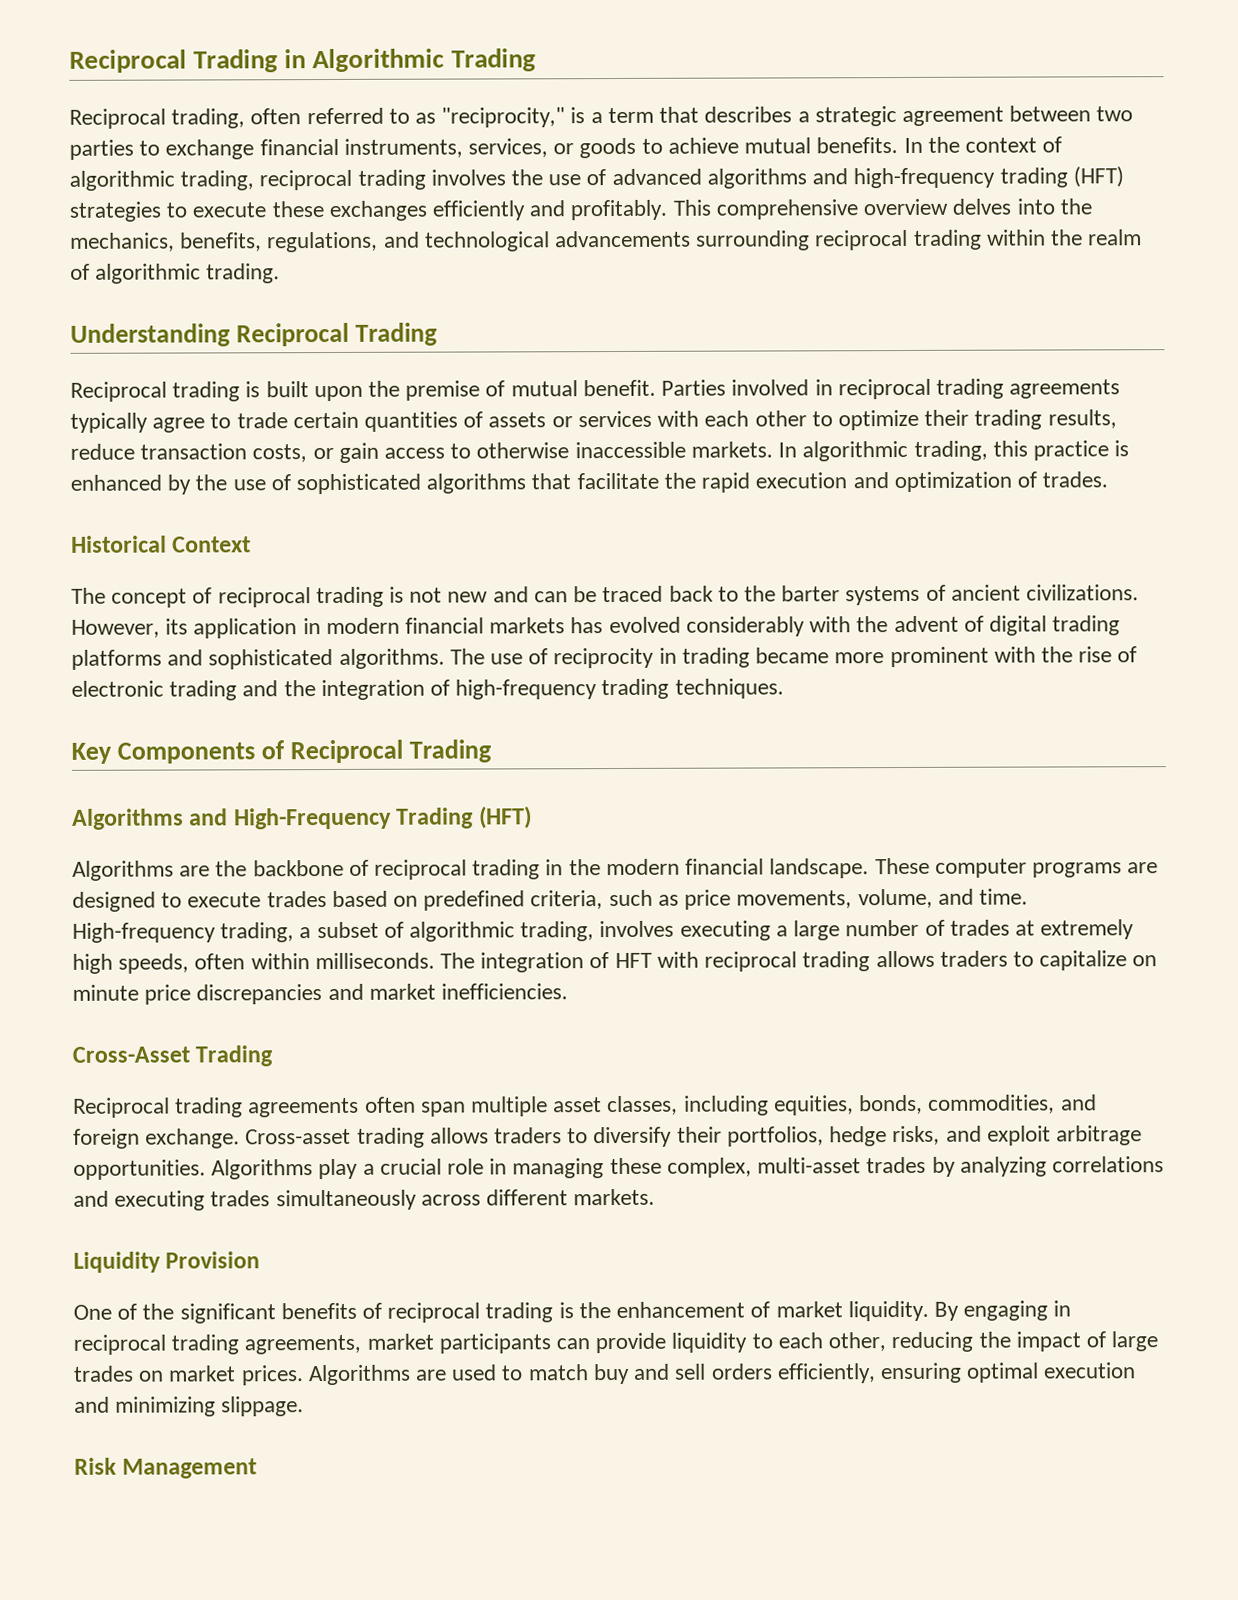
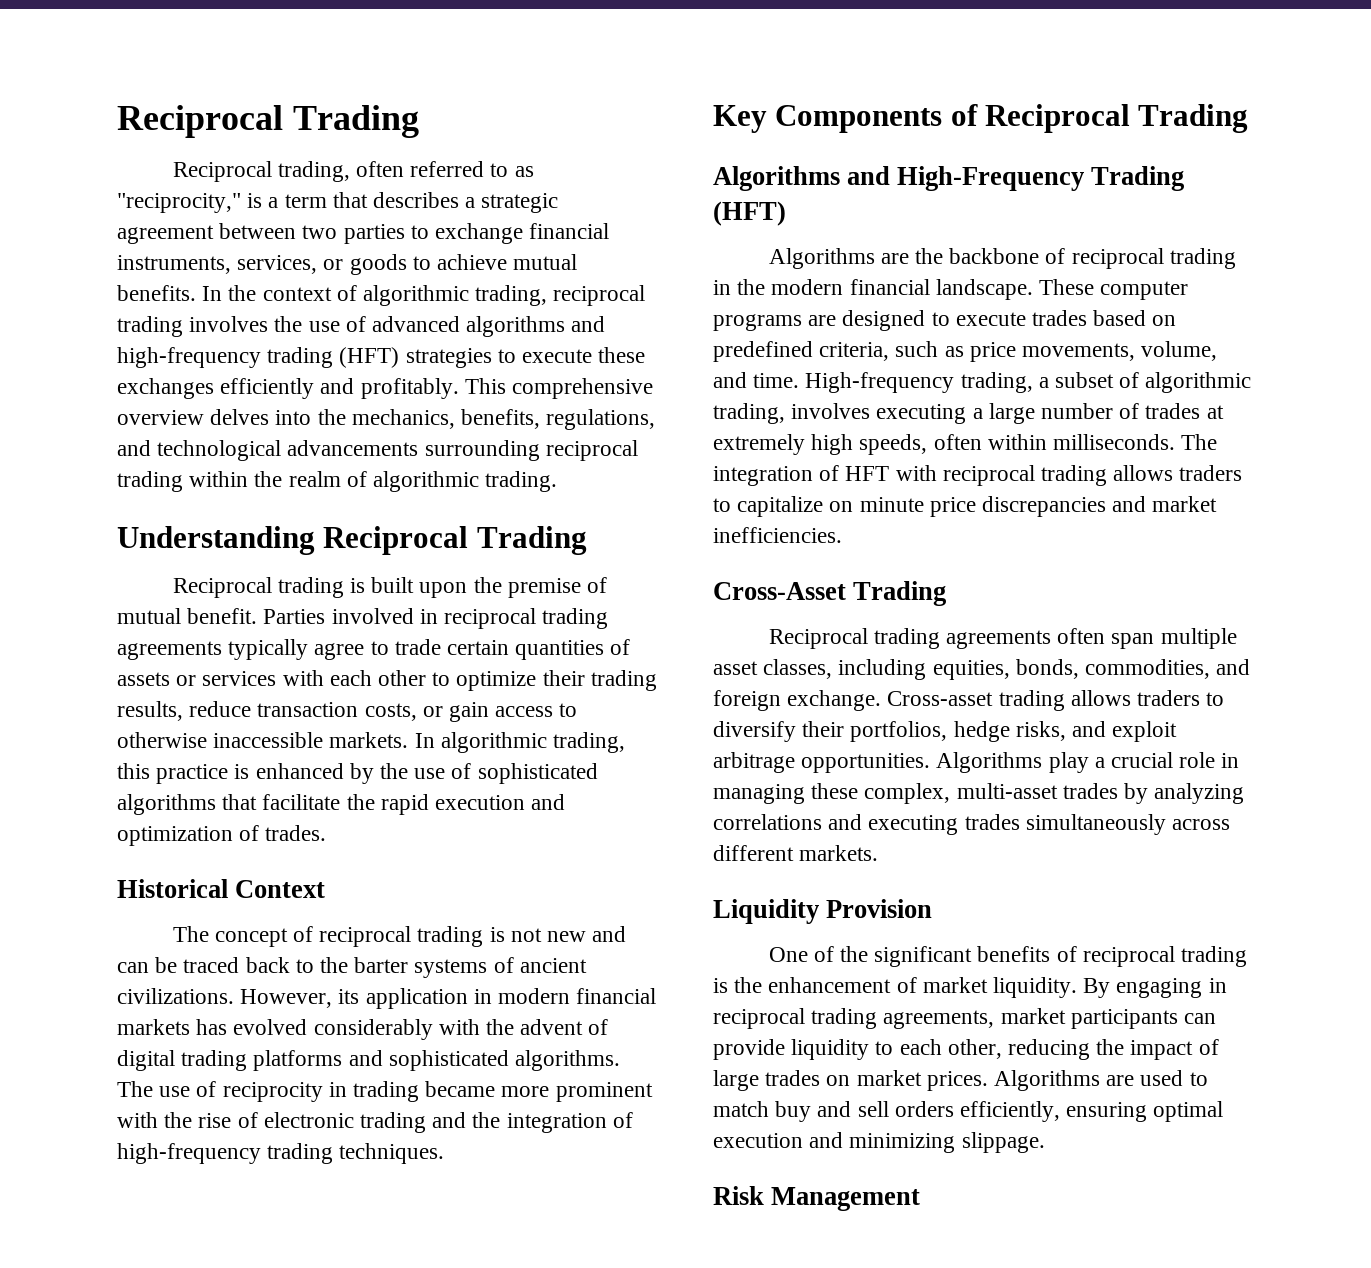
[69,48,536,73] Reciprocal Trading in Algorithmic Trading -> [117,105,419,138] Reciprocal Trading

